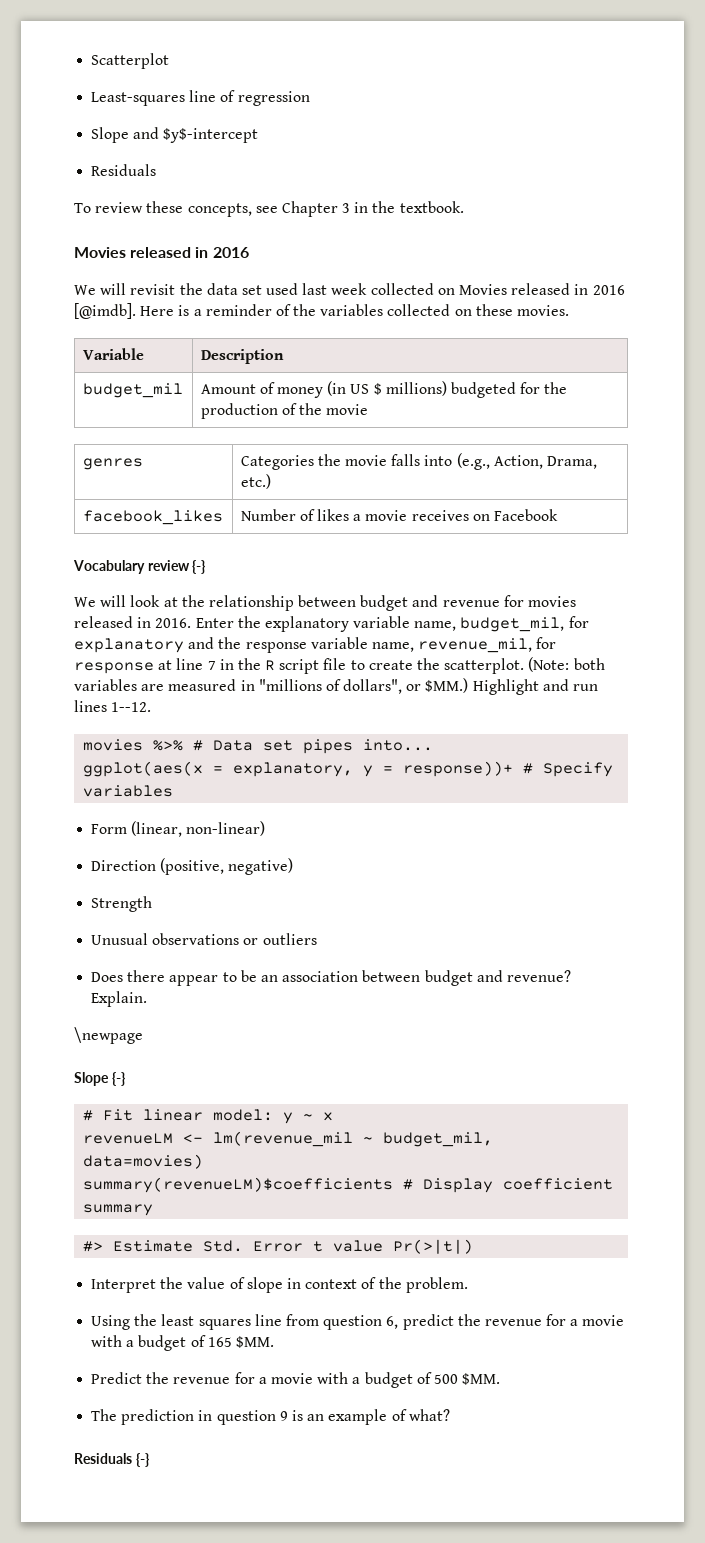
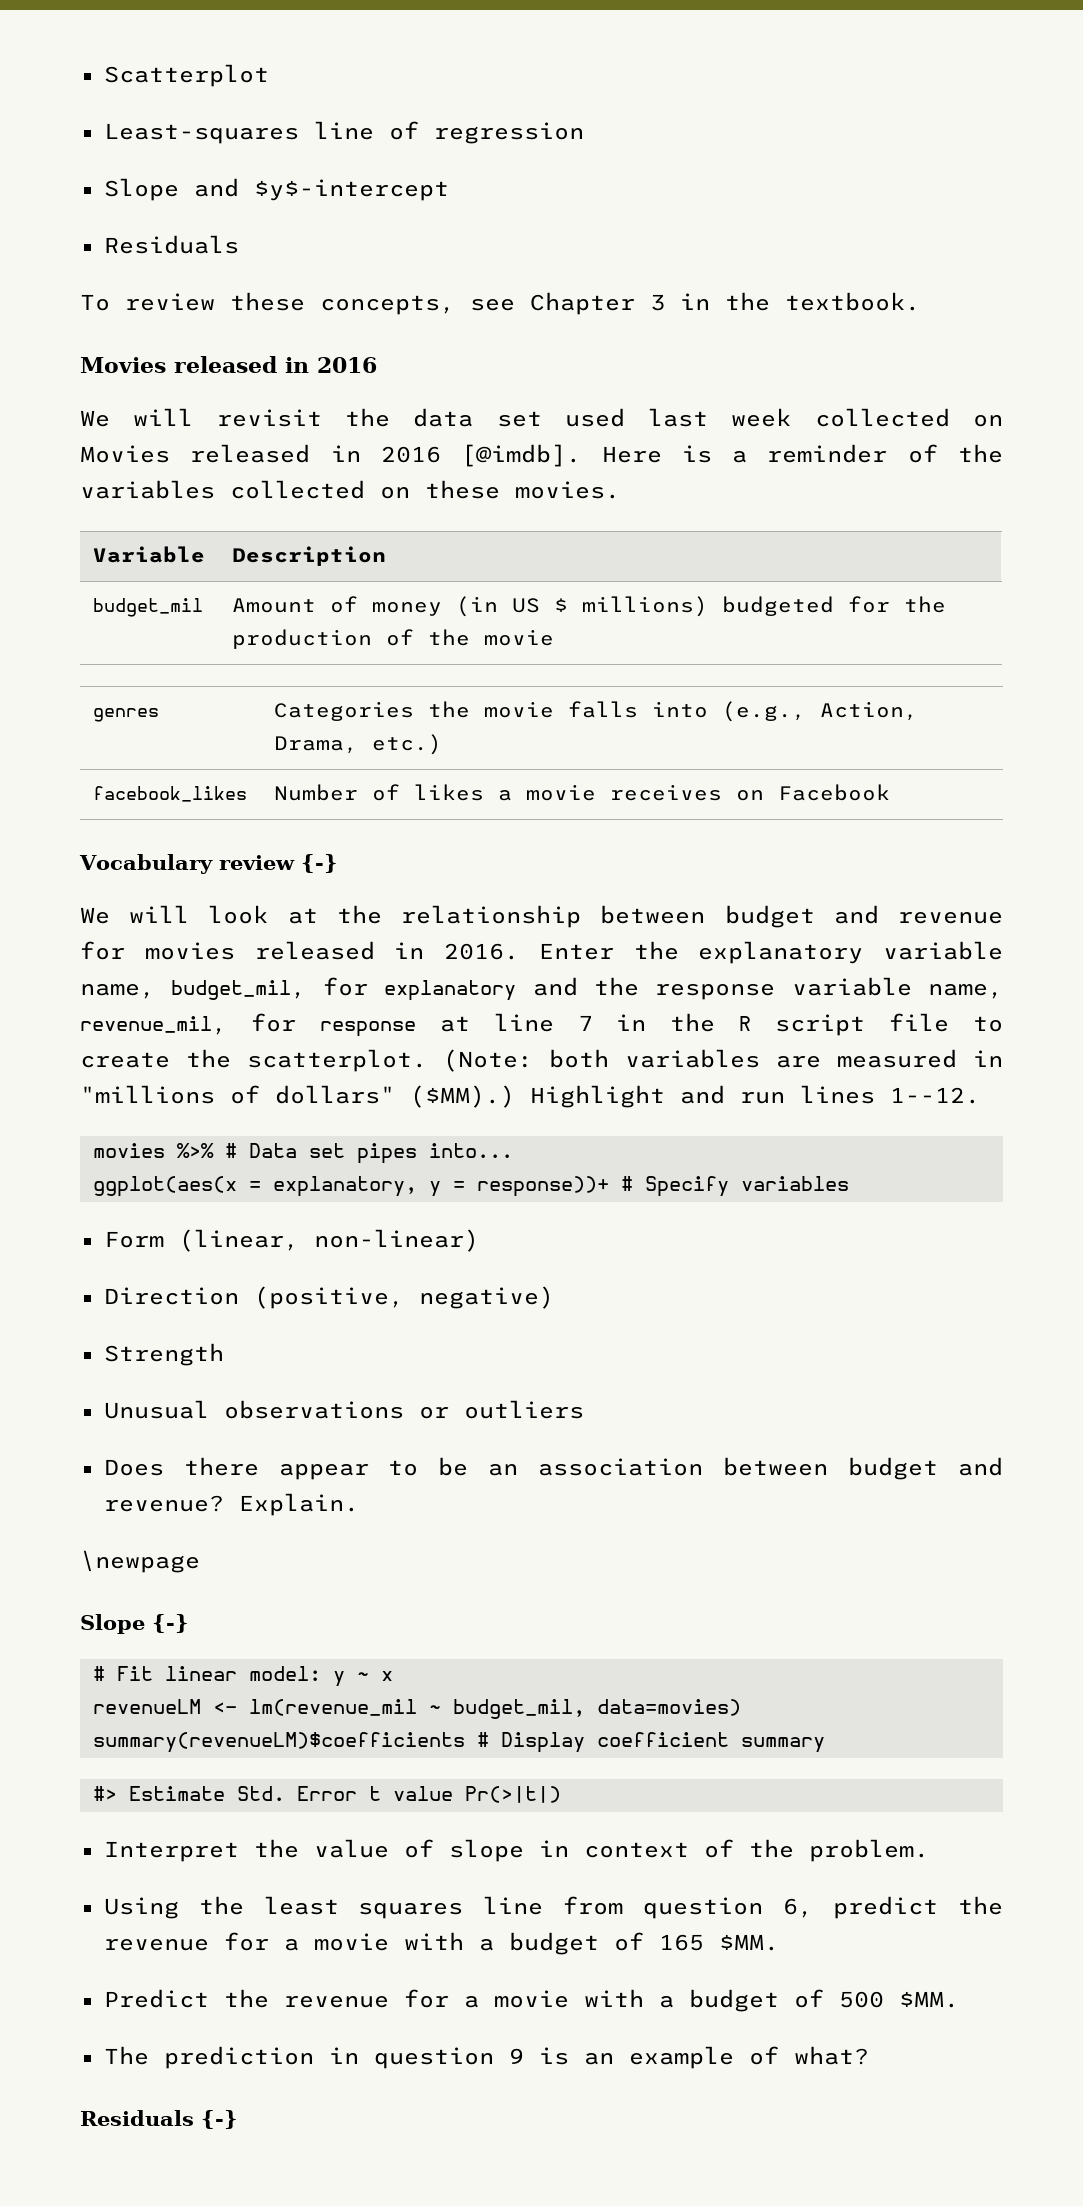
[343,678,469,694] dollars", or $MM.) -> [275,1085,515,1108] dollars" ($MM).)

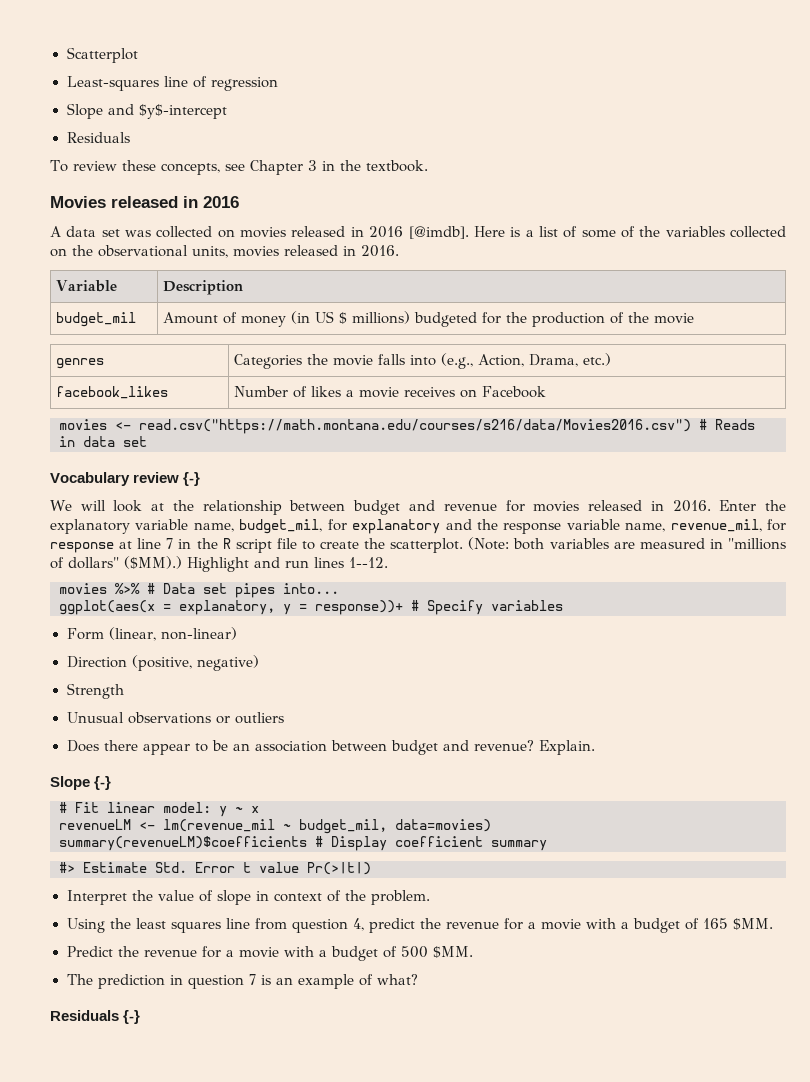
[80,408,1003,427] [80,445,170,463] We will revisit the data set used last week collected on Movies -> [50,226,287,238] A data set was collected on movies
[767,444,888,463] reminder -> [538,226,616,238] list of some
[425,480,620,499] these movies. -> [72,245,399,258] the observational units, movies released in 2016.
(891, 792) none -> [59,419,755,434] [59,436,147,447] // movies <- read.csv("https://math.montana.edu/courses/s216/data/Movies2016.csv") # Reads in data set
[80,1550,200,1573] // \newpage -> (595, 747) none
[783,1898,814,1918] 6, -> [352,918,364,931] 4,
[508,2048,524,2064] 9 -> [248,974,256,985] 7

